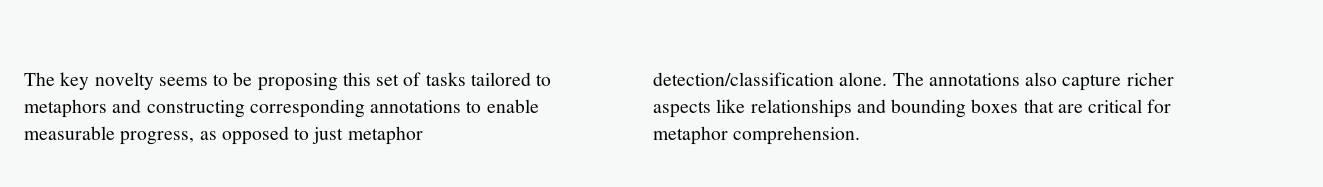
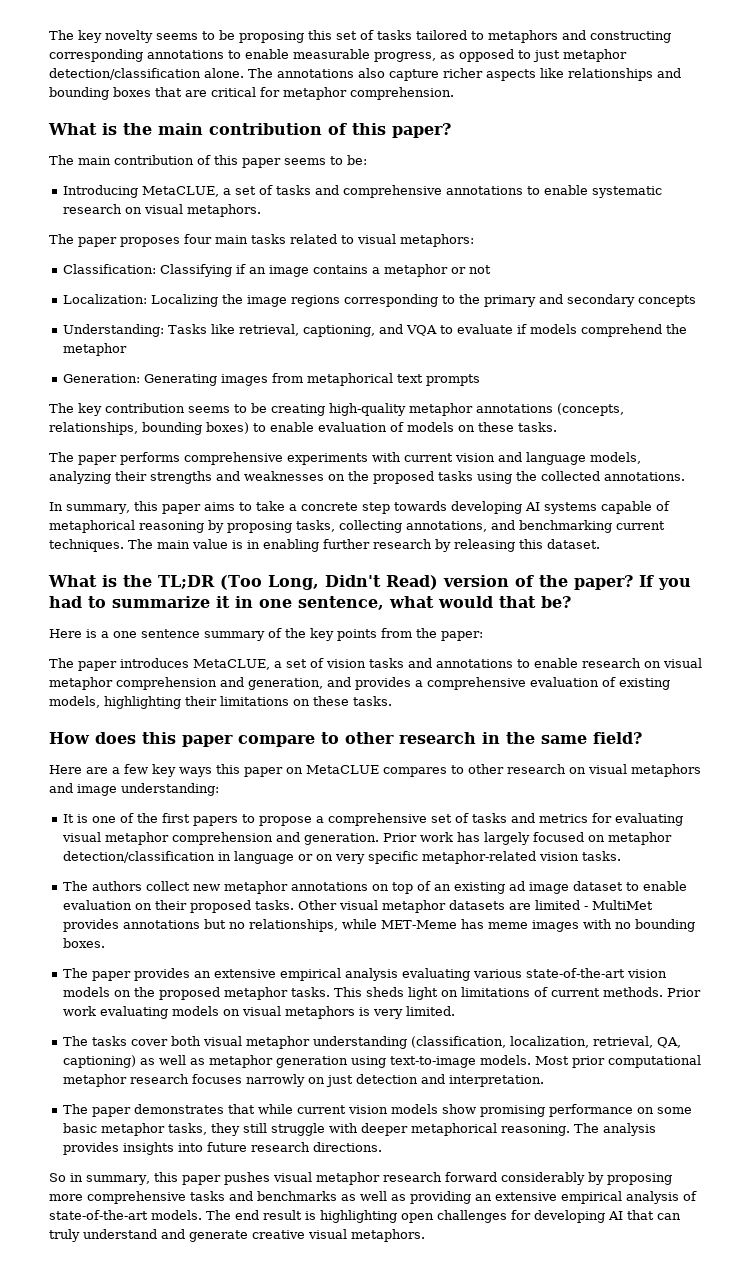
(861, 135) none -> [48,123,451,138] [49,155,367,168] [62,185,662,198] [62,204,261,217] [49,234,474,247] [62,264,491,277] [62,294,696,307] [62,324,687,337] [62,343,127,356] [62,373,480,386] [49,403,624,416] [49,422,557,435] [49,452,641,465] [49,471,685,484] [49,501,670,514] [49,520,665,533] [49,539,600,552] [48,575,691,590] [49,596,571,610] [49,628,483,641] [49,658,702,671] [49,677,670,690] [49,696,392,709] [49,732,642,747] [49,764,701,777] [49,783,219,796] [62,813,683,826] [61,832,672,845] [62,851,621,864] [62,881,687,894] [62,900,653,913] [62,919,695,932] [62,938,105,948] [62,968,667,981] [62,987,701,1000] [62,1006,455,1019] [62,1036,681,1049] [62,1055,701,1068] [62,1074,544,1087] [62,1104,692,1117] [62,1123,656,1136] [62,1142,382,1155] [49,1172,672,1185] [49,1191,697,1204] [49,1210,681,1223] [49,1229,425,1242] // What is the main contribution of this paper? // The main contribution of this paper seems to be: // Introducing MetaCLUE, a set of tasks and comprehensive annotations to enable systematic research on visual metaphors. // The paper proposes four main tasks related to visual metaphors: // Classification: Classifying if an image contains a metaphor or not // Localization: Localizing the image regions corresponding to the primary and secondary concepts // Understanding: Tasks like retrieval, captioning, and VQA to evaluate if models comprehend the metaphor // Generation: Generating images from metaphorical text prompts // The key contribution seems to be creating high-quality metaphor annotations (concepts, relationships, bounding boxes) to enable evaluation of models on these tasks. // The paper performs comprehensive experiments with current vision and language models, analyzing their strengths and weaknesses on the proposed tasks using the collected annotations. // In summary, this paper aims to take a concrete step towards developing AI systems capable of metaphorical reasoning by proposing tasks, collecting annotations, and benchmarking current techniques. The main value is in enabling further research by releasing this dataset. // What is the TL;DR (Too Long, Didn't Read) version of the paper? If you had to summarize it in one sentence, what would that be? // Here is a one sentence summary of the key points from the paper: // The paper introduces MetaCLUE, a set of vision tasks and annotations to enable research on visual metaphor comprehension and generation, and provides a comprehensive evaluation of existing models, highlighting their limitations on these tasks. // How does this paper compare to other research in the same field? // Here are a few key ways this paper on MetaCLUE compares to other research on visual metaphors and image understanding: // It is one of the first papers to propose a comprehensive set of tasks and metrics for evaluating visual metaphor comprehension and generation. Prior work has largely focused on metaphor detection/classification in language or on very specific metaphor-related vision tasks. // The authors collect new metaphor annotations on top of an existing ad image dataset to enable evaluation on their proposed tasks. Other visual metaphor datasets are limited - MultiMet provides annotations but no relationships, while MET-Meme has meme images with no bounding boxes. // The paper provides an extensive empirical analysis evaluating various state-of-the-art vision models on the proposed metaphor tasks. This sheds light on limitations of current methods. Prior work evaluating models on visual metaphors is very limited. // The tasks cover both visual metaphor understanding (classification, localization, retrieval, QA, captioning) as well as metaphor generation using text-to-image models. Most prior computational metaphor research focuses narrowly on just detection and interpretation. // The paper demonstrates that while current vision models show promising performance on some basic metaphor tasks, they still struggle with deeper metaphorical reasoning. The analysis provides insights into future research directions. // So in summary, this paper pushes visual metaphor research forward considerably by proposing more comprehensive tasks and benchmarks as well as providing an extensive empirical analysis of state-of-the-art models. The end result is highlighting open challenges for developing AI that can truly understand and generate creative visual metaphors.

